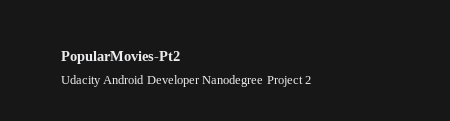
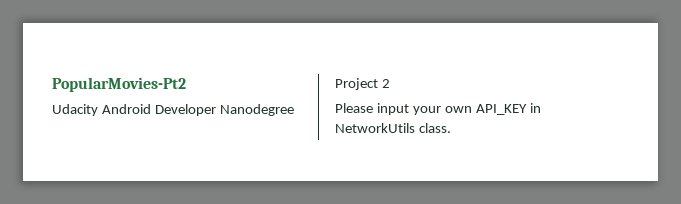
(311, 80) none -> [335,103,541,115] [335,123,451,133] // Please input your own API_KEY in NetworkUtils class.

